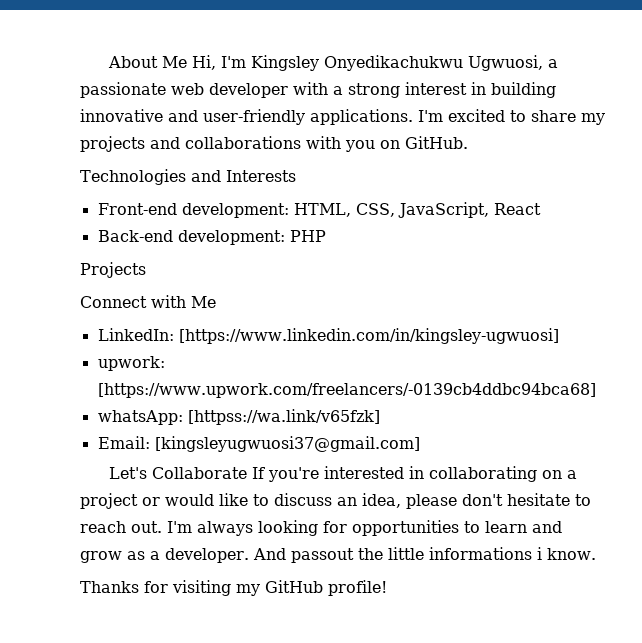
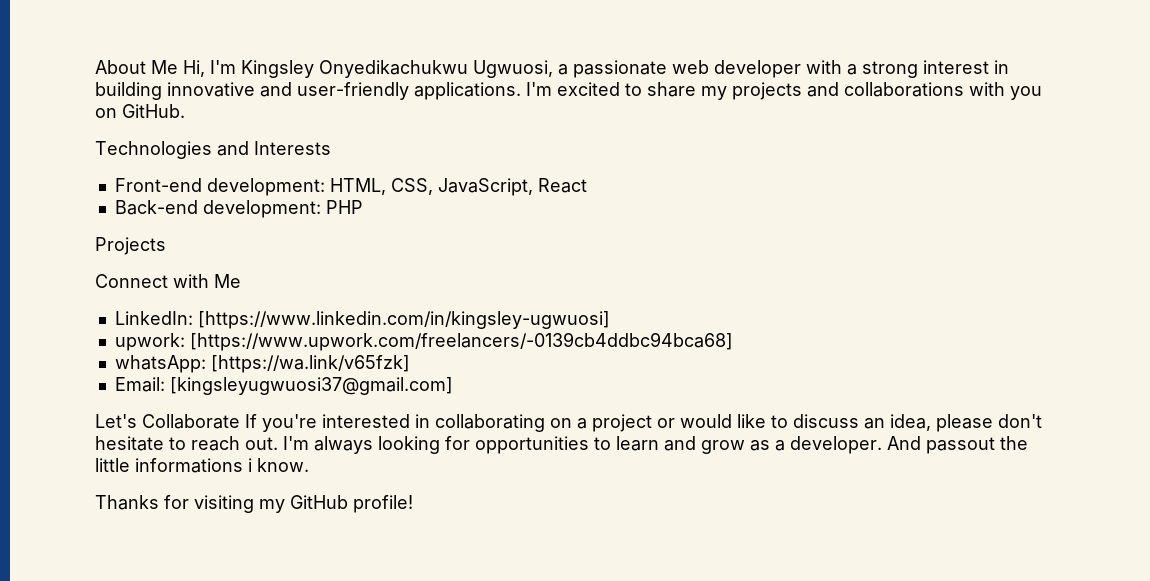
[187,409,380,425] [httpss://wa.link/v65fzk] -> [210,355,410,373] [https://wa.link/v65fzk]

